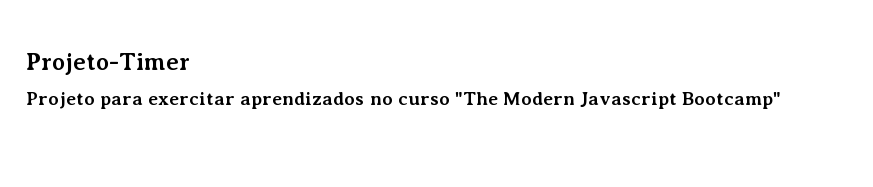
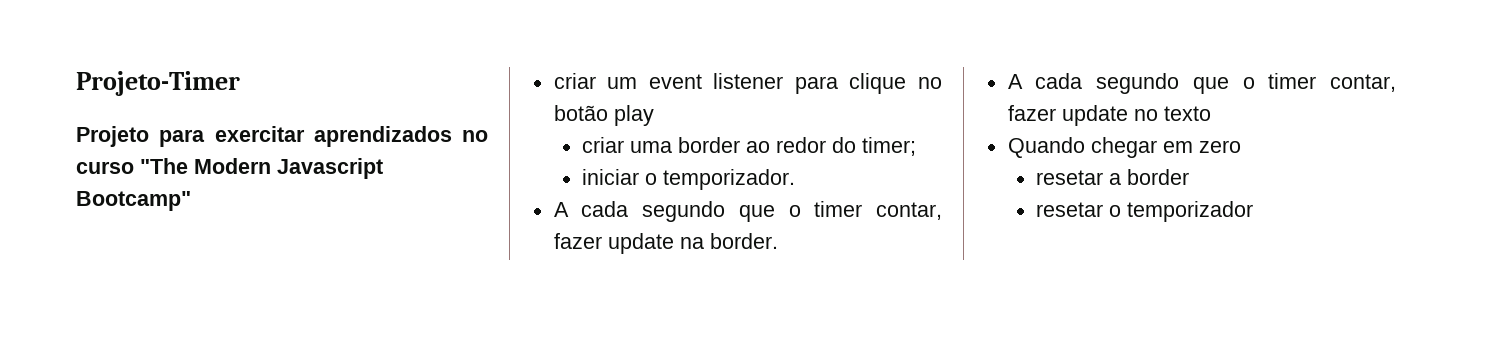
(782, 100) none -> [553,73,942,94] [553,105,654,126] [582,137,917,156] [582,169,796,190] [553,201,942,222] [553,233,778,254] [1007,73,1396,94] [1007,105,1211,126] [1007,137,1241,158] [1036,169,1190,185] [1036,201,1254,222] // criar um event listener para clique no botão play // criar uma border ao redor do timer; // iniciar o temporizador. // A cada segundo que o timer contar, fazer update na border. // A cada segundo que o timer contar, fazer update no texto // Quando chegar em zero // resetar a border // resetar o temporizador

